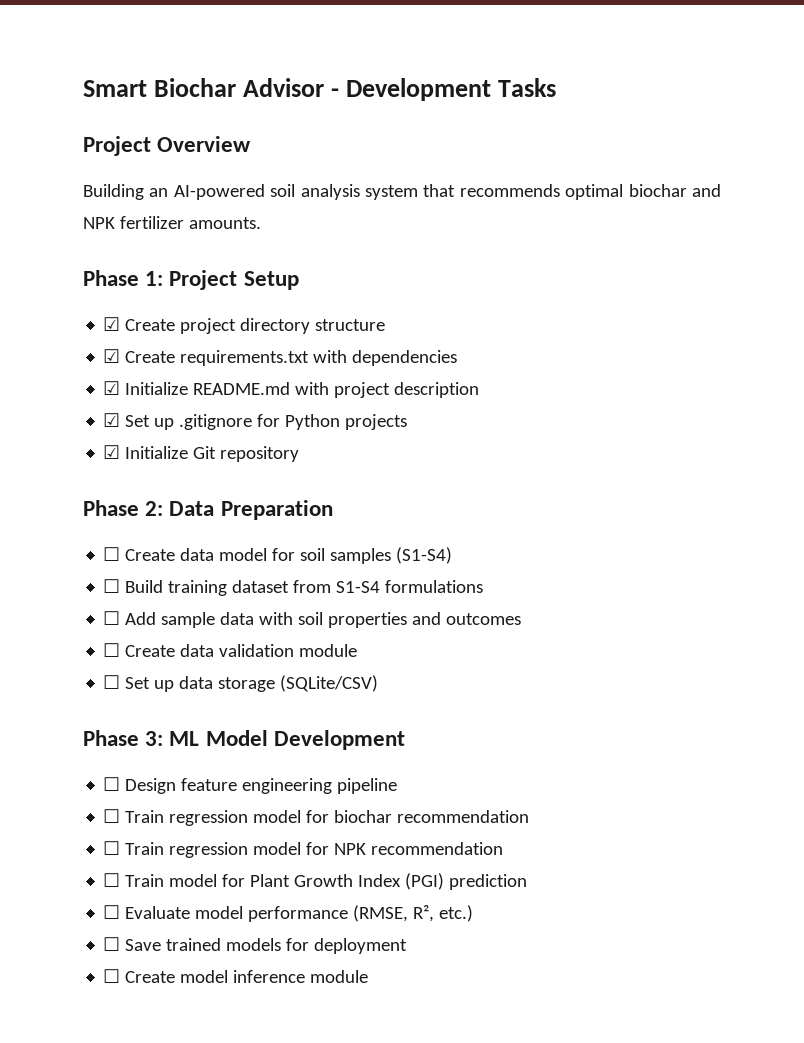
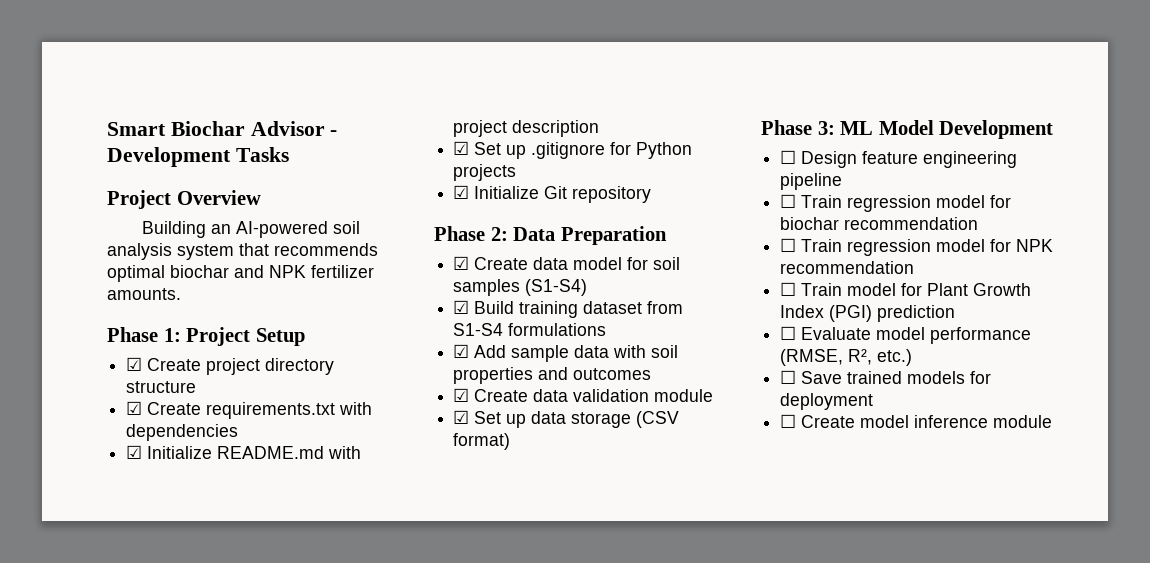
[103,547,121,561] ☐ -> [453,256,470,270] ☑
[103,579,121,593] ☐ -> [453,300,470,314] ☑
[103,611,121,625] ☐ -> [453,344,470,358] ☑
[103,643,121,657] ☐ -> [453,388,470,402] ☑
[103,675,121,689] ☐ -> [453,410,470,424] ☑
[280,675,379,692] (SQLite/CSV) -> [636,411,680,428] [453,433,511,450] (CSV format)

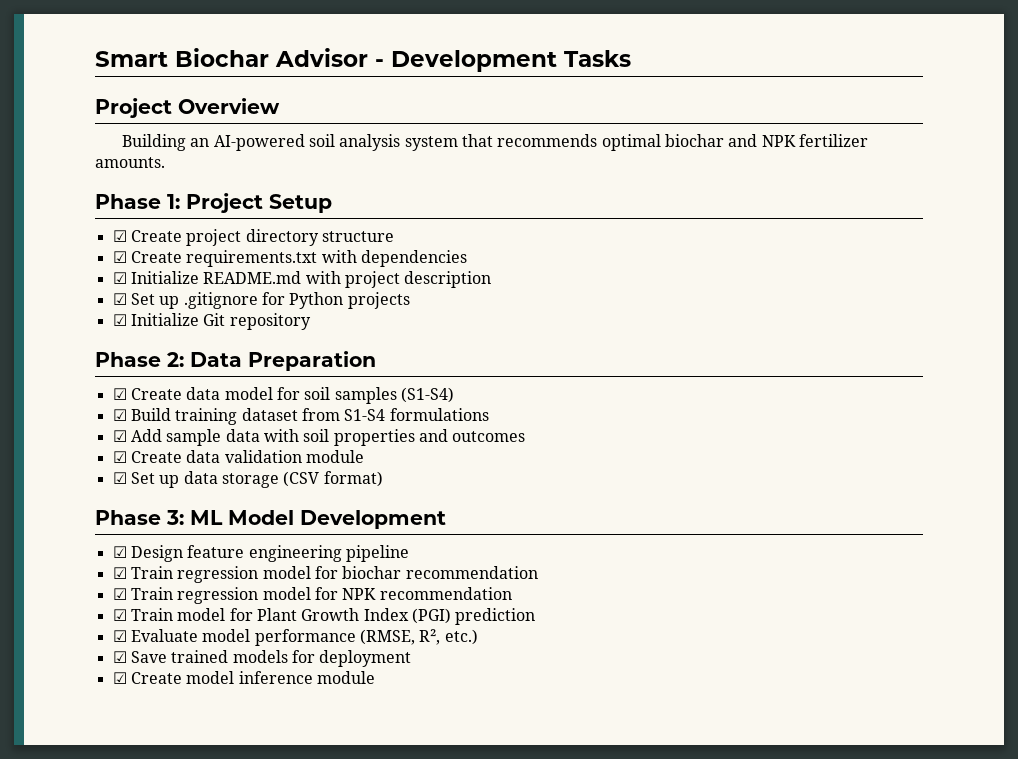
[780,150,797,164] ☐ -> [112,546,127,558] ☑
[780,194,797,208] ☐ -> [112,567,127,579] ☑
[780,238,797,252] ☐ -> [112,588,127,600] ☑
[780,282,797,296] ☐ -> [112,609,127,621] ☑
[780,326,797,340] ☐ -> [112,630,127,642] ☑
[780,370,797,384] ☐ -> [112,651,127,663] ☑
[780,414,797,428] ☐ -> [112,672,127,684] ☑

